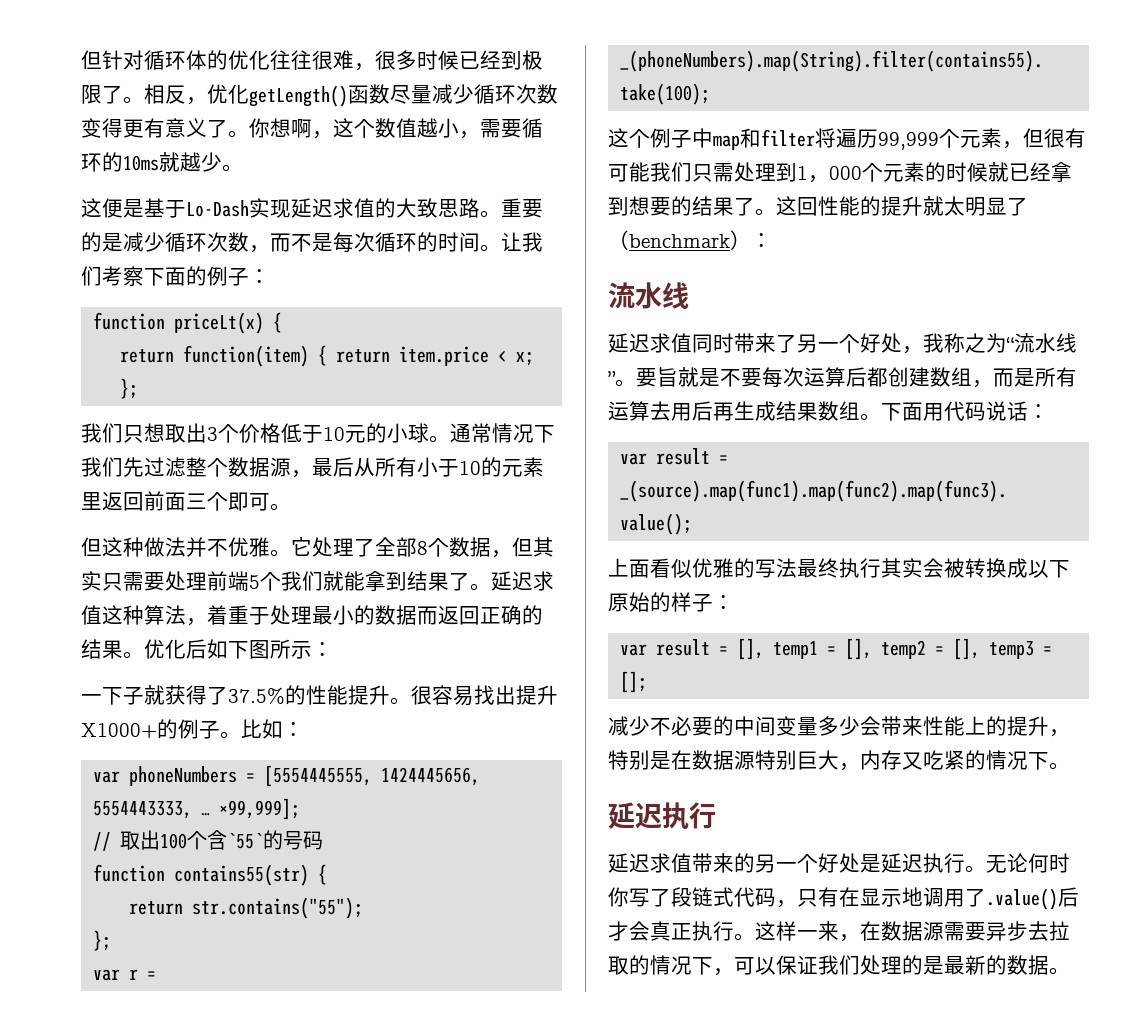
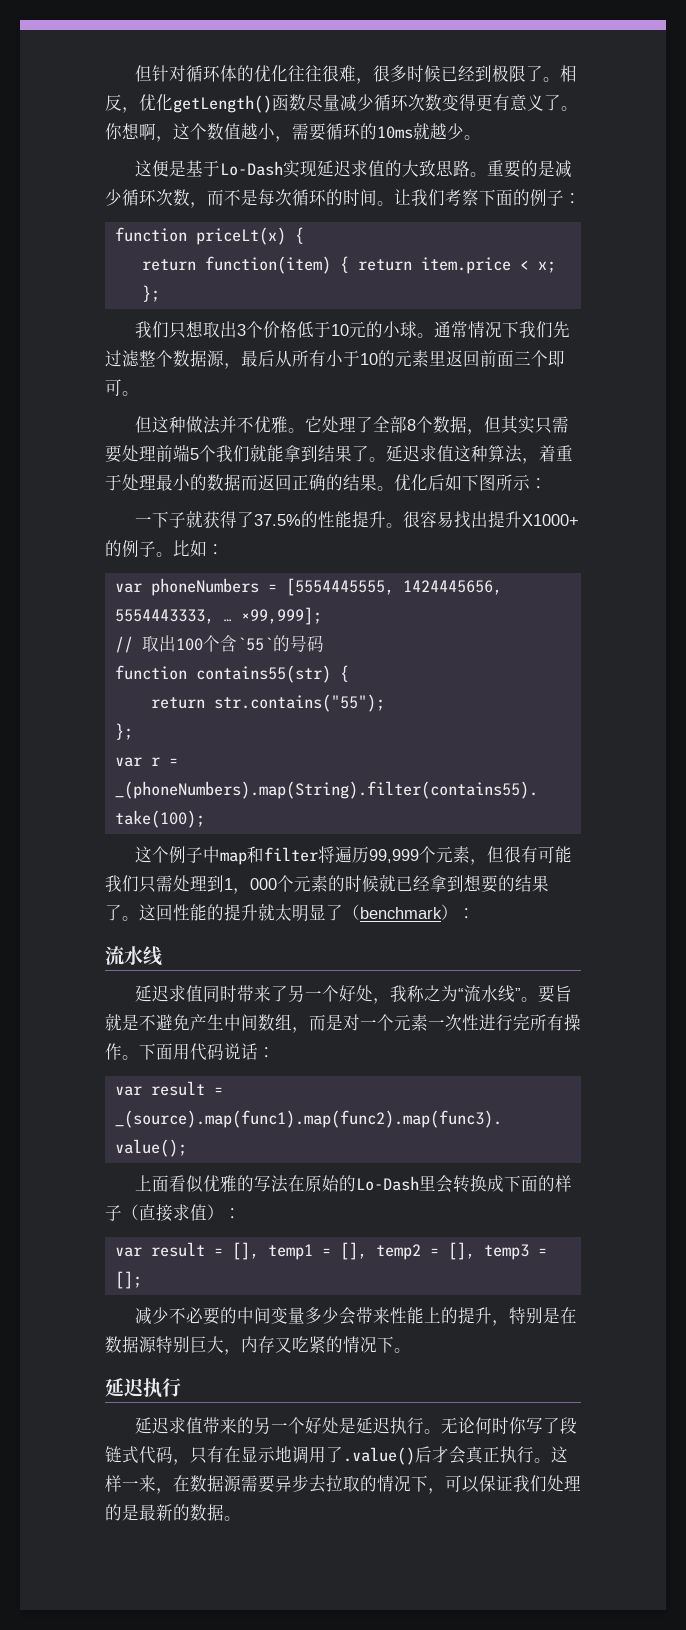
[741,367,1077,388] [608,401,860,421] 要每次运算后都创建数组，而是所有运算去用后再生成结果数组 -> [156,1014,581,1033] [105,1043,122,1060] 避免产生中间数组，而是对一个元素一次性进行完所有操作
[797,558,1070,578] [608,592,713,612] 最终执行其实会被转换成以下原始的样子 -> [287,1175,572,1193] [105,1204,224,1222] 在原始的Lo-Dash里会转换成下面的样子（直接求值）

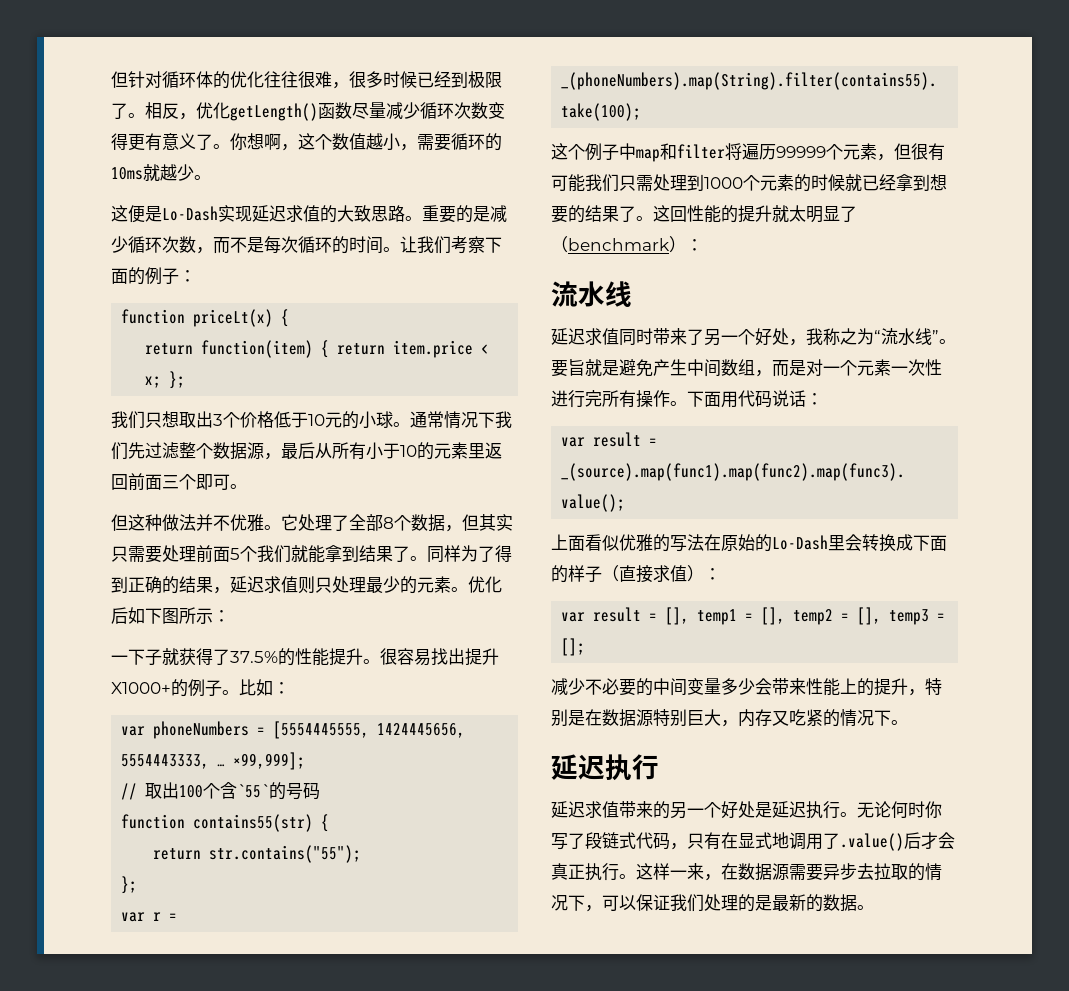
[185,160,220,177] 基于 -> (162, 214) none
[173,444,190,462] 端 -> [213,546,230,562] 面
[386,445,573,464] [105,474,377,491] 延迟求值这种算法，着重于处理最小的数据而返回正确的结果 -> [427,545,512,563] [111,576,451,594] 同样为了得到正确的结果，延迟求值则只处理最少的元素
[368,849,419,863] 99,999 -> [776,146,826,158] 99999
[224,878,277,894] 1，000 -> [704,177,743,189] 1000
[139,1014,156,1031] 不 -> (619, 368) none
[258,1446,275,1463] 示 -> [755,832,772,849] 式

